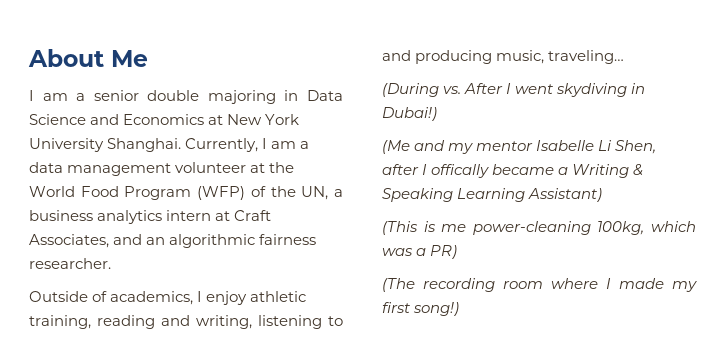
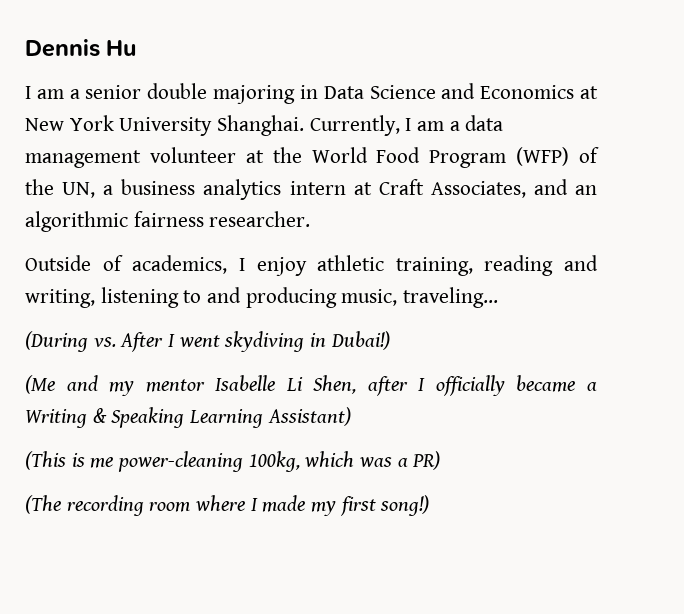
[28,49,148,67] About Me -> [25,39,137,57] Dennis Hu
[431,164,490,178] offically -> [435,375,505,396] officially

